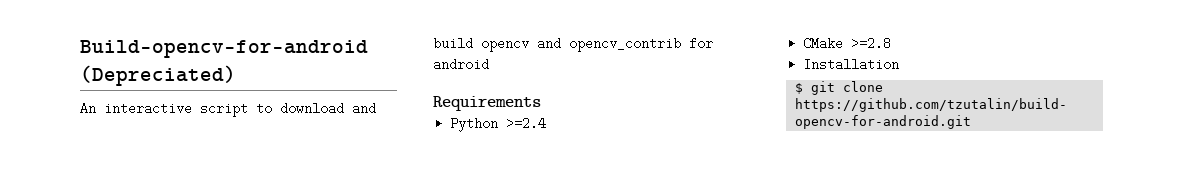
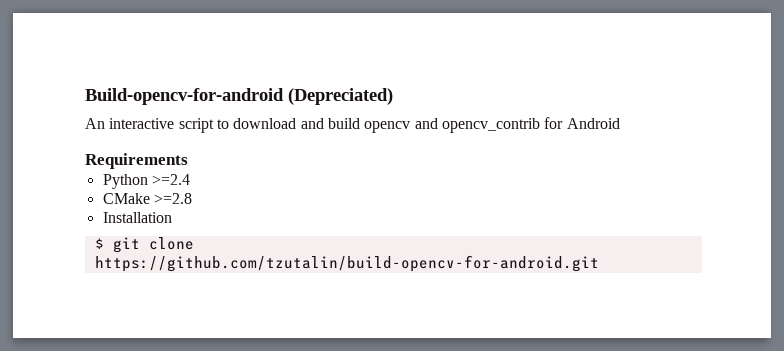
[433,58,489,71] android -> [566,118,620,129] Android

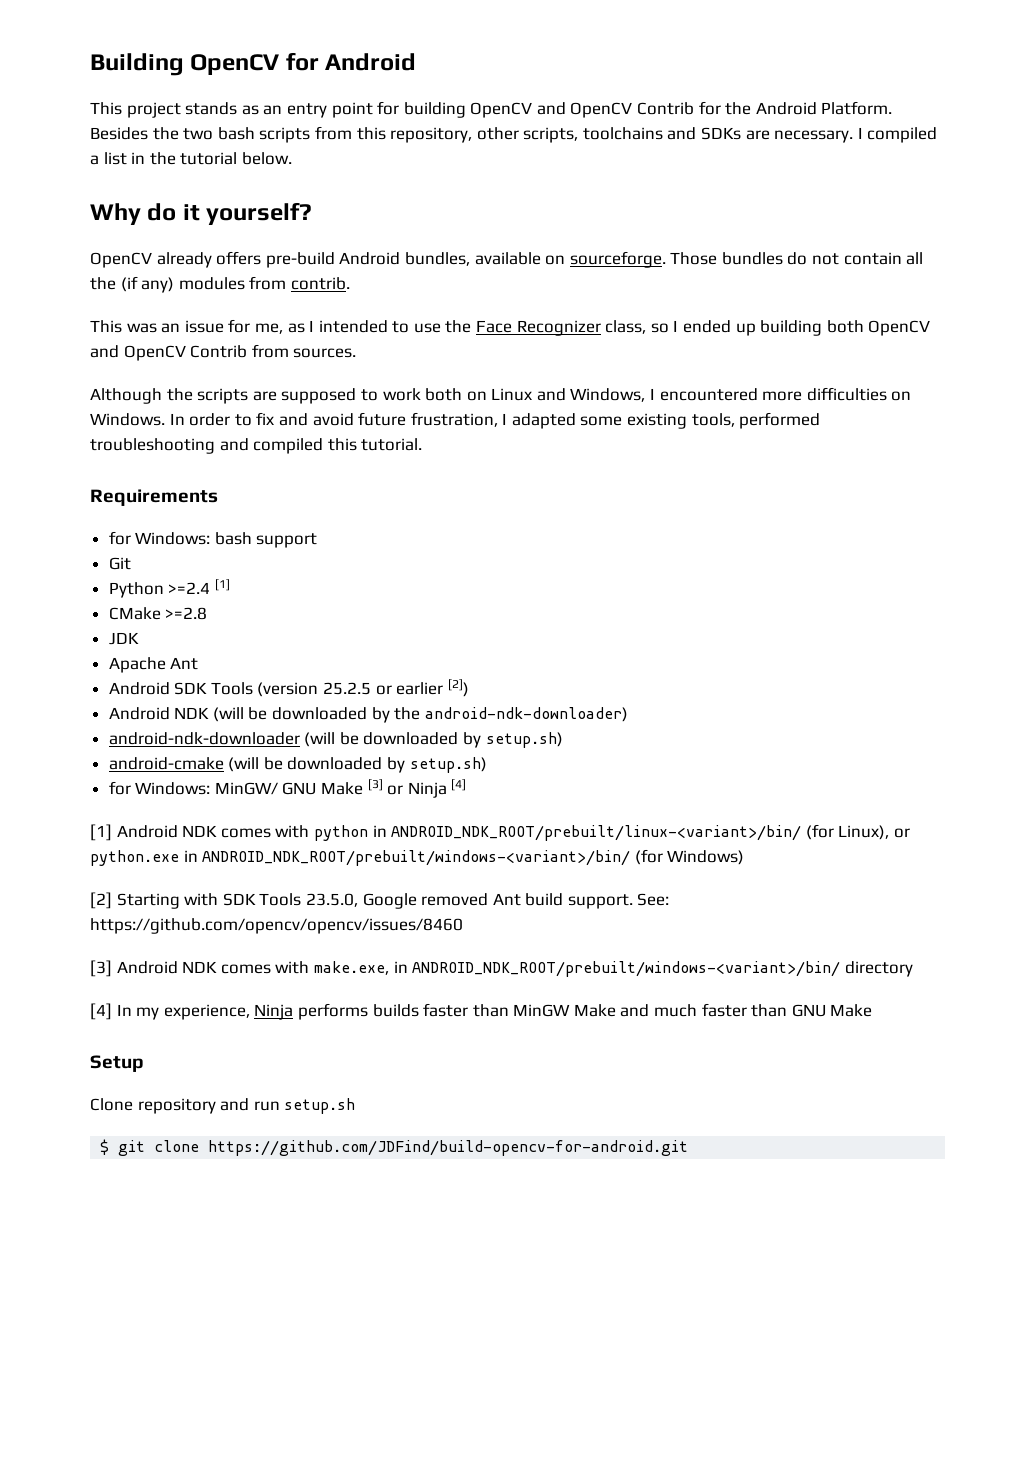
[85,88,393,105] [85,117,620,133] [85,153,188,169] Build-opencv-for-android (Depreciated) // An interactive script to download and build opencv and opencv_contrib for Android // Requirements -> [90,52,417,76] [90,101,893,118] [90,126,938,143] [90,152,292,165] [90,202,313,225] [90,251,924,268] [90,276,350,293] [90,319,931,336] [90,344,357,361] [90,387,912,404] [90,412,821,429] [90,438,423,454] [90,489,218,506] [108,531,318,548] [108,557,131,570] Building OpenCV for Android // This project stands as an entry point for building OpenCV and OpenCV Contrib for the Android Platform. Besides the two bash scripts from this repository, other scripts, toolchains and SDKs are necessary. I compiled a list in the tutorial below. // Why do it yourself? // OpenCV already offers pre-build Android bundles, available on sourceforge. Those bundles do not contain all the (if any) modules from contrib. // This was an issue for me, as I intended to use the Face Recognizer class, so I ended up building both OpenCV and OpenCV Contrib from sources. // Although the scripts are supposed to work both on Linux and Windows, I encountered more difficulties on Windows. In order to fix and avoid future frustration, I adapted some existing tools, performed troubleshooting and compiled this tutorial. // Requirements // for Windows: bash support // Git
(190, 179) none -> [214,579,230,591] [1]
[102,212,172,223] Installation -> [108,632,139,645] [108,657,199,673] [108,679,469,697] [108,707,628,723] [108,732,563,748] [108,757,487,773] [108,779,467,798] [90,824,910,841] [90,849,745,866] [90,892,670,909] [90,918,463,934] [90,960,913,977] [90,1003,873,1020] [90,1055,144,1072] [90,1098,356,1114] JDK // Apache Ant // Android SDK Tools (version 25.2.5 or earlier [2]) // Android NDK (will be downloaded by the android-ndk-downloader) // android-ndk-downloader (will be downloaded by setup.sh) // android-cmake (will be downloaded by setup.sh) // for Windows: MinGW/ GNU Make [3] or Ninja [4] // [1] Android NDK comes with python in ANDROID_NDK_ROOT/prebuilt/linux-<variant>/bin/ (for Linux), or python.exe in ANDROID_NDK_ROOT/prebuilt/windows-<variant>/bin/ (for Windows) // [2] Starting with SDK Tools 23.5.0, Google removed Ant build support. See: https://github.com/opencv/opencv/issues/8460 // [3] Android NDK comes with make.exe, in ANDROID_NDK_ROOT/prebuilt/windows-<variant>/bin/ directory // [4] In my experience, Ninja performs builds faster than MinGW Make and much faster than GNU Make // Setup // Clone repository and run setup.sh
[94,255,599,272] https://github.com/tzutalin/build-opencv-for-android.git -> [208,1140,689,1156] https://github.com/JDFind/build-opencv-for-android.git

